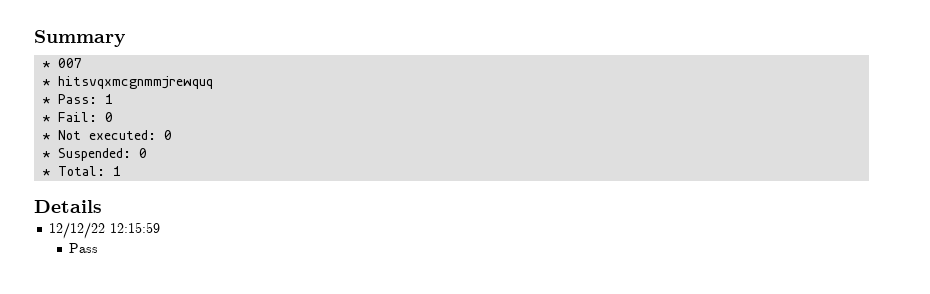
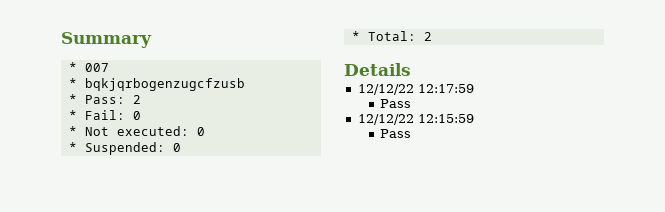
[58,76,214,89] hitsvqxmcgnmmjrewquq -> [84,78,245,91] bqkjqrbogenzugcfzusb
[105,94,114,104] 1 -> [132,95,141,104] 2
[113,166,122,176] 1 -> [423,32,432,41] 2
(102, 206) none -> [357,84,474,95] [379,99,411,108] // 12/12/22 12:17:59 // Pass

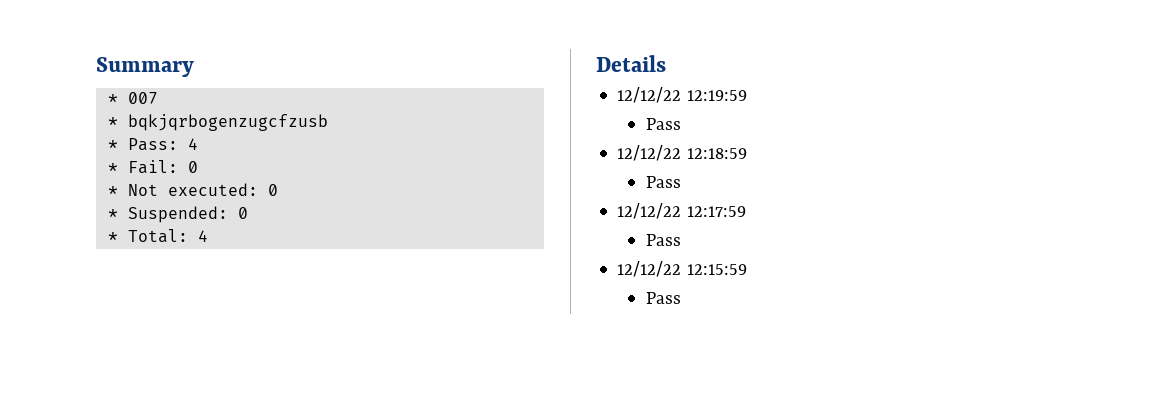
[132,95,141,104] 2 -> [187,138,198,150] 4
[423,32,432,41] 2 -> [197,230,208,242] 4
(411, 69) none -> [617,87,747,103] [645,118,681,130] [617,145,747,161] [645,176,681,188] // 12/12/22 12:19:59 // Pass // 12/12/22 12:18:59 // Pass

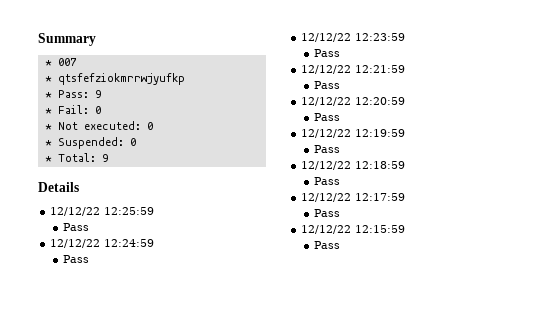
[127,114,328,131] bqkjqrbogenzugcfzusb -> [57,73,185,85] qtsfefziokmrrwjyufkp
[187,138,198,150] 4 -> [94,90,101,98] 9
[197,230,208,242] 4 -> [101,154,108,162] 9
(666, 63) none -> [50,207,155,216] [63,223,90,231] [50,239,155,248] [63,255,90,263] [301,33,406,42] [314,49,341,57] [301,65,406,74] [314,81,341,89] [301,97,406,106] [314,113,341,121] // 12/12/22 12:25:59 // Pass // 12/12/22 12:24:59 // Pass // 12/12/22 12:23:59 // Pass // 12/12/22 12:21:59 // Pass // 12/12/22 12:20:59 // Pass

